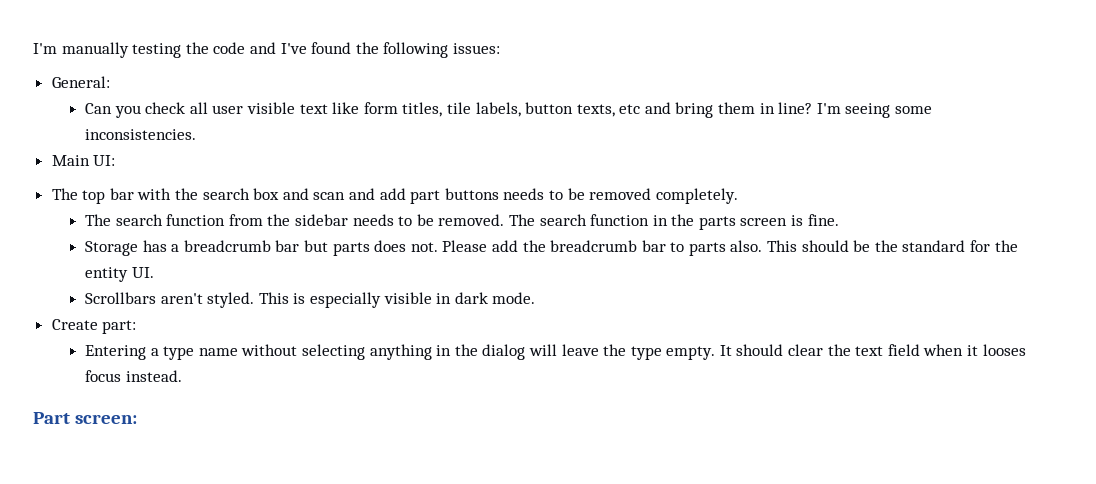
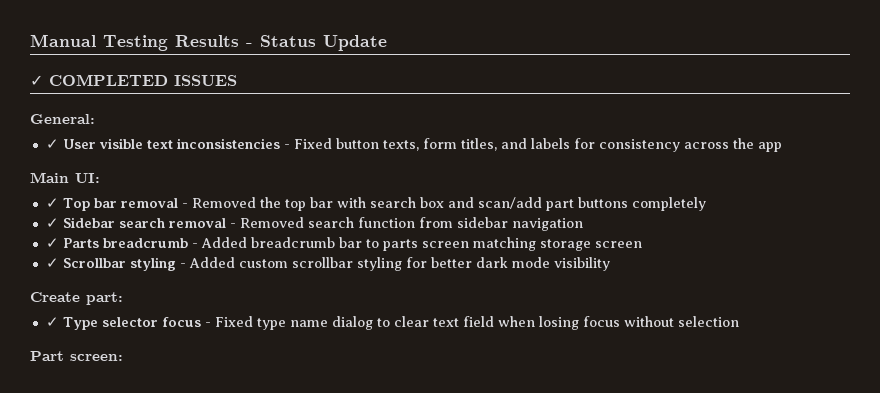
[33,42,500,58] [51,76,110,88] [85,102,932,118] [85,129,197,140] [51,155,116,166] [51,188,78,200] I'm manually testing the code and I've found the following issues: // General: // Can you check all user visible text like form titles, tile labels, button texts, etc and bring them in line? I'm seeing some inconsistencies. // Main UI: // The -> [30,34,387,51] [30,74,237,86] [30,114,95,124] [45,138,782,152] [30,172,100,183] [45,197,281,211] Manual Testing Results - Status Update // ✓ COMPLETED ISSUES // General: // ✓ User visible text inconsistencies - Fixed button texts, form titles, and labels for consistency across the app // Main UI: // ✓ Top bar removal - Removed the
[175,188,199,200] the -> (366, 202) none
[313,188,738,204] [85,214,839,230] [85,240,1018,256] [85,267,154,282] [85,292,536,308] [51,319,137,334] [85,344,1026,360] [85,370,182,382] scan and add part buttons needs to be removed completely. // The search function from the sidebar needs to be removed. The search function in the parts screen is fine. // Storage has a breadcrumb bar but parts does not. Please add the breadcrumb bar to parts also. This should be the standard for the entity UI. // Scrollbars aren't styled. This is especially visible in dark mode. // Create part: // Entering a type name without selecting anything in the dialog will leave the type empty. It should clear the text field when it looses focus instead. -> [477,197,706,211] [45,217,583,231] [45,237,642,251] [45,257,610,271] [30,292,123,305] [45,316,739,330] scan/add part buttons completely // ✓ Sidebar search removal - Removed search function from sidebar navigation // ✓ Parts breadcrumb - Added breadcrumb bar to parts screen matching storage screen // ✓ Scrollbar styling - Added custom scrollbar styling for better dark mode visibility // Create part: // ✓ Type selector focus - Fixed type name dialog to clear text field when losing focus without selection

